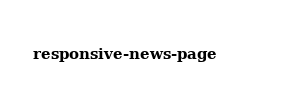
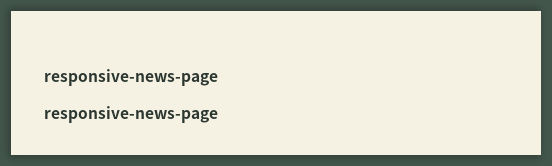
[33,48,217,62] responsive-news-page -> [44,69,218,86] [44,106,218,123] responsive-news-page // responsive-news-page

